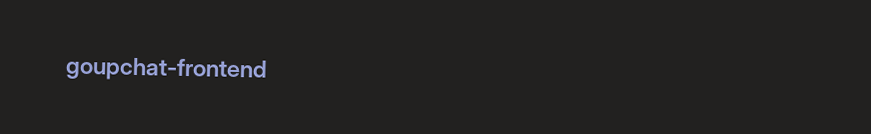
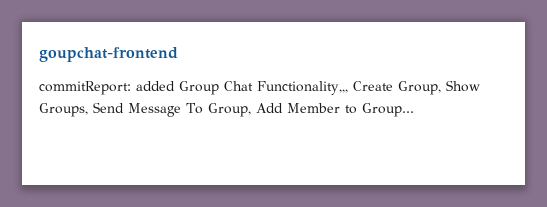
(268, 69) none -> [39,80,480,95] [39,102,414,117] // commitReport: added Group Chat Functionality,,, Create Group, Show Groups, Send Message To Group, Add Member to Group...

